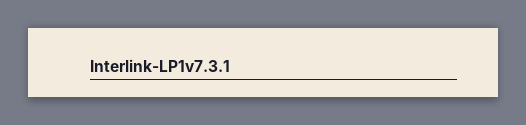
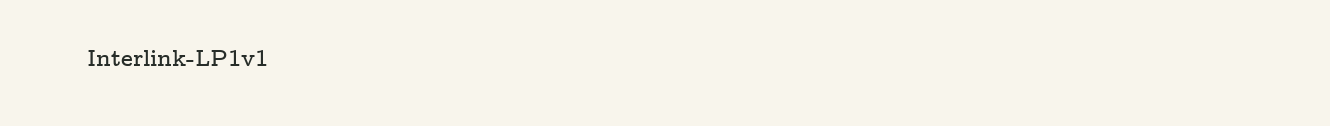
[90,59,230,72] Interlink-LP1v7.3.1 -> [87,50,268,66] Interlink-LP1v1

